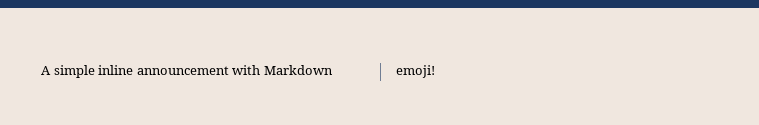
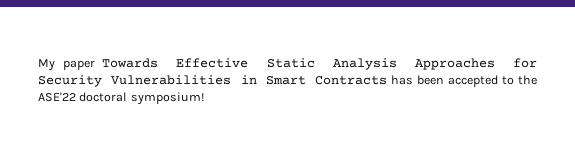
[41,65,435,78] A simple inline announcement with Markdown emoji! -> [38,58,537,71] [38,75,538,87] [38,92,204,105] My paper Towards Effective Static Analysis Approaches for Security Vulnerabilities in Smart Contracts has been accepted to the ASE'22 doctoral symposium!

